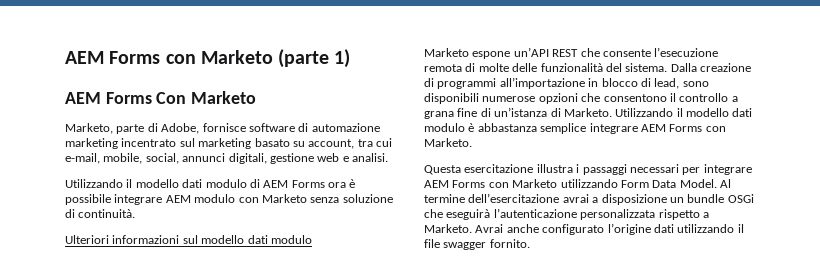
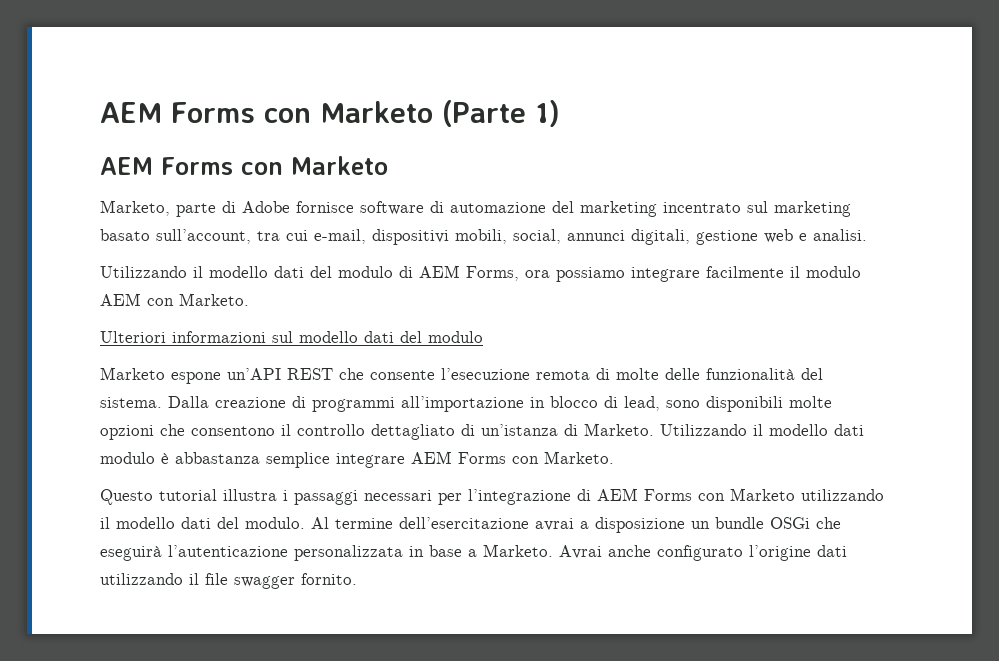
[65,49,330,68] AEM Forms con Marketo (parte -> [100,100,526,127] AEM Forms con Marketo (Parte
[156,92,187,104] Con -> [240,162,283,175] con
[161,123,200,134] Adobe, -> [242,201,290,213] Adobe
(380, 127) none -> [552,201,574,213] del
[292,139,355,149] su account, -> [156,229,251,244] sull’account,
[103,153,143,164] mobile, -> [372,229,507,245] dispositivi mobili,
(203, 183) none -> [310,266,332,278] del
[291,179,356,188] [65,194,393,205] [65,209,136,218] Forms ora è possibile integrare AEM modulo con Marketo senza soluzione di continuità. -> [466,266,861,282] [100,293,249,306] Forms, ora possiamo integrare facilmente il modulo AEM con Marketo.
(268, 239) none -> [400,331,422,343] del
[482,96,536,102] numerose -> [789,396,832,408] molte
[731,96,738,102] [424,108,478,119] a grana fine -> [371,424,455,440] dettagliato
[424,164,534,175] Questa esercitazione -> [100,489,217,505] Questo tutorial
[703,164,752,175] integrare -> [468,489,591,505] l’integrazione di
[620,179,717,188] Form Data Model. -> [100,517,305,529] il modello dati del modulo.
[658,209,700,220] rispetto -> [409,545,462,557] in base

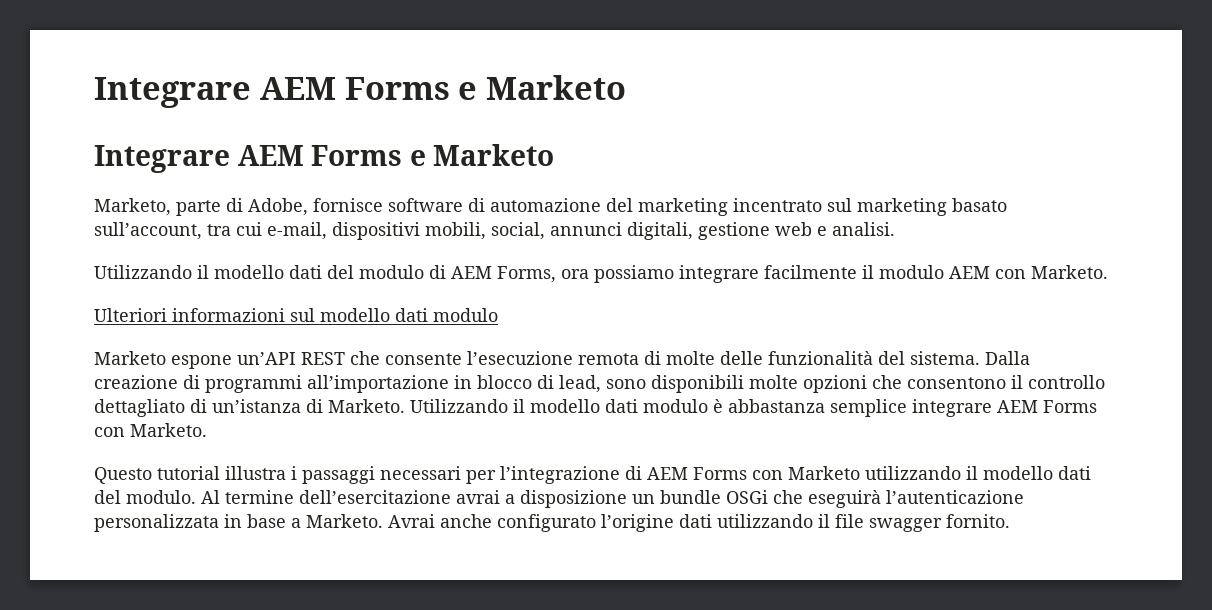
[100,100,560,127] [100,157,283,175] AEM Forms con Marketo (Parte 1) // AEM Forms con -> [94,75,627,108] [94,145,426,173] Integrare AEM Forms e Marketo // Integrare AEM Forms e
[242,201,290,213] Adobe -> [248,198,308,216] Adobe,
[400,331,422,343] del -> (428, 315) none

